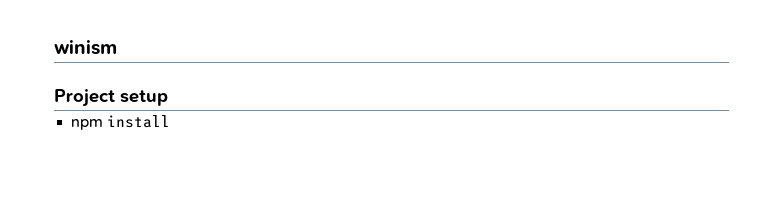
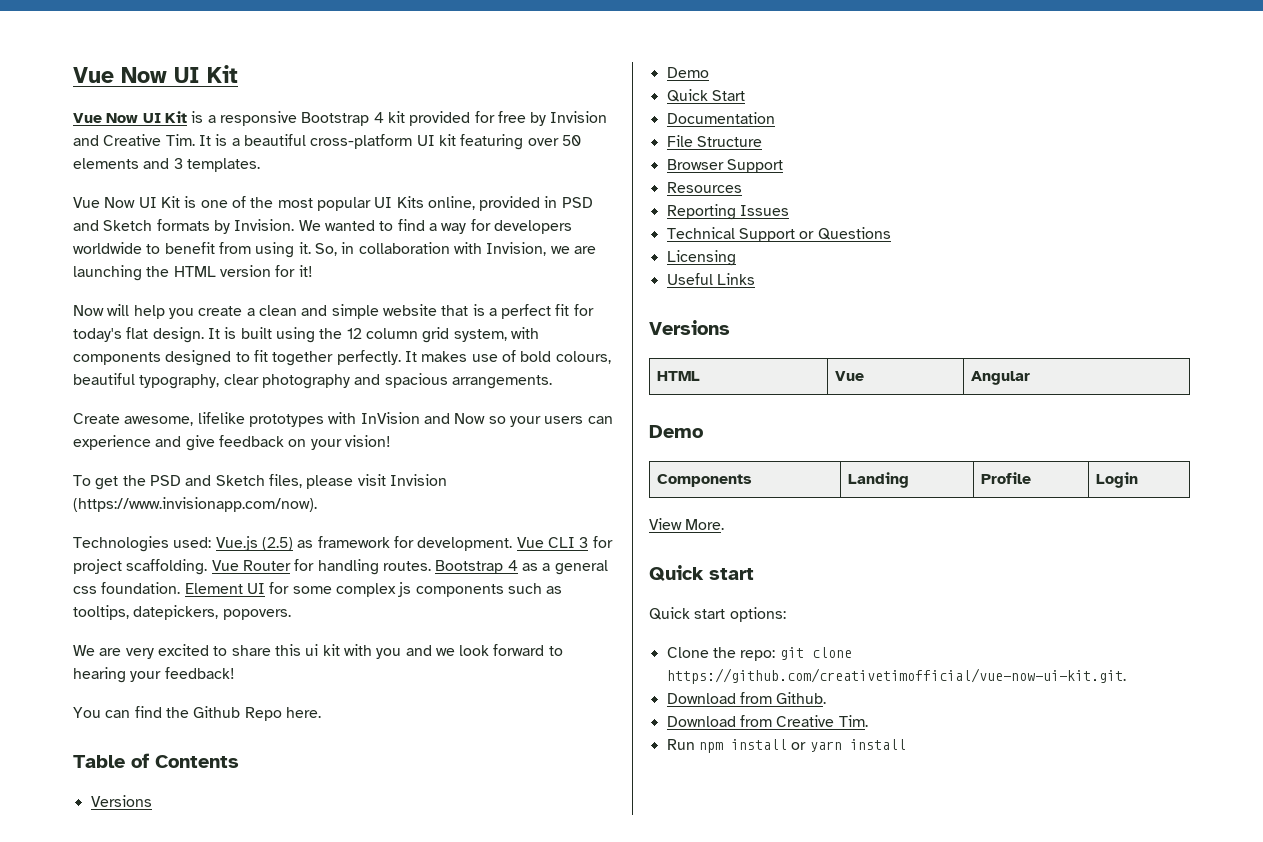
[54,40,117,55] [54,89,168,107] [70,119,103,130] winism // Project setup // npm -> [73,65,238,83] [73,111,608,126] [73,134,581,150] [73,158,260,172] [73,196,593,211] [73,219,572,234] [73,242,596,258] [73,265,313,281] [73,304,594,319] [73,327,539,343] [73,350,611,366] [73,373,552,389] [73,412,613,427] [73,435,391,451] [73,474,447,490] [73,497,317,512] [73,536,613,552] [73,559,608,575] [73,582,563,597] [73,605,291,620] [73,644,563,659] [73,667,235,683] [73,706,321,721] [73,753,239,768] [90,795,152,807] [666,67,709,78] [666,89,745,102] [666,112,775,124] [666,135,762,147] [666,159,783,173] [666,182,742,193] [666,204,789,220] [666,227,891,242] [666,250,736,266] [666,273,755,285] [649,320,730,335] [656,371,700,381] [834,371,864,381] [970,371,1030,385] [649,425,703,438] [656,474,752,487] [847,472,909,488] [980,472,1031,484] [1095,472,1138,488] [649,518,725,530] [649,565,754,581] [649,607,786,622] [666,647,852,661] [666,668,1126,684] [666,692,827,704] [666,715,868,727] [666,739,842,753] Vue Now UI Kit // Vue Now UI Kit is a responsive Bootstrap 4 kit provided for free by Invision and Creative Tim. It is a beautiful cross-platform UI kit featuring over 50 elements and 3 templates. // Vue Now UI Kit is one of the most popular UI Kits online, provided in PSD and Sketch formats by Invision. We wanted to find a way for developers worldwide to benefit from using it. So, in collaboration with Invision, we are launching the HTML version for it! // Now will help you create a clean and simple website that is a perfect fit for today's flat design. It is built using the 12 column grid system, with components designed to fit together perfectly. It makes use of bold colours, beautiful typography, clear photography and spacious arrangements. // Create awesome, lifelike prototypes with InVision and Now so your users can experience and give feedback on your vision! // To get the PSD and Sketch files, please visit Invision (https://www.invisionapp.com/now). // Technologies used: Vue.js (2.5) as framework for development. Vue CLI 3 for project scaffolding. Vue Router for handling routes. Bootstrap 4 as a general css foundation. Element UI for some complex js components such as tooltips, datepickers, popovers. // We are very excited to share this ui kit with you and we look forward to hearing your feedback! // You can find the Github Repo here. // Table of Contents // Versions // Demo // Quick Start // Documentation // File Structure // Browser Support // Resources // Reporting Issues // Technical Support or Questions // Licensing // Useful Links // Versions // HTML | Vue | Angular // Demo // Components | Landing | Profile | Login // View More. // Quick start // Quick start options: // Clone the repo: git clone https://github.com/creativetimofficial/vue-now-ui-kit.git. // Download from Github. // Download from Creative Tim. // Run npm install or yarn

